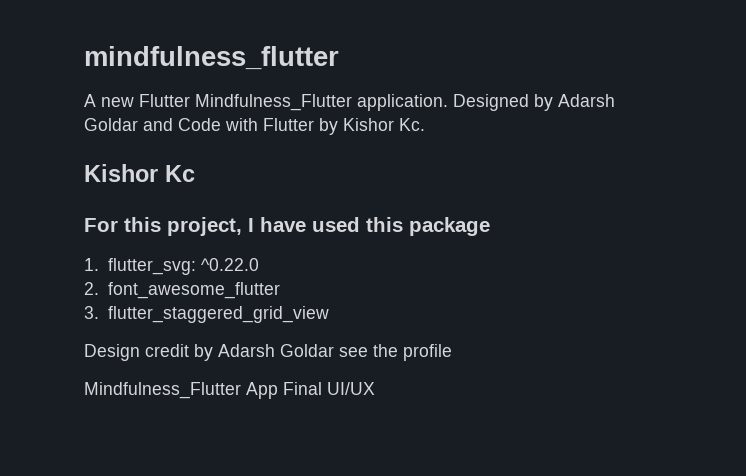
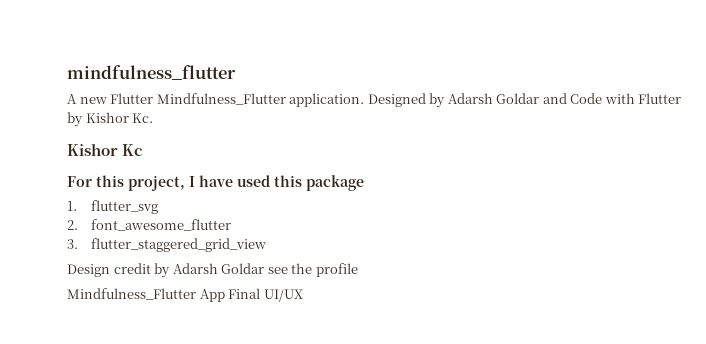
[107,258,259,275] flutter_svg: ^0.22.0 -> [91,200,159,214] flutter_svg

